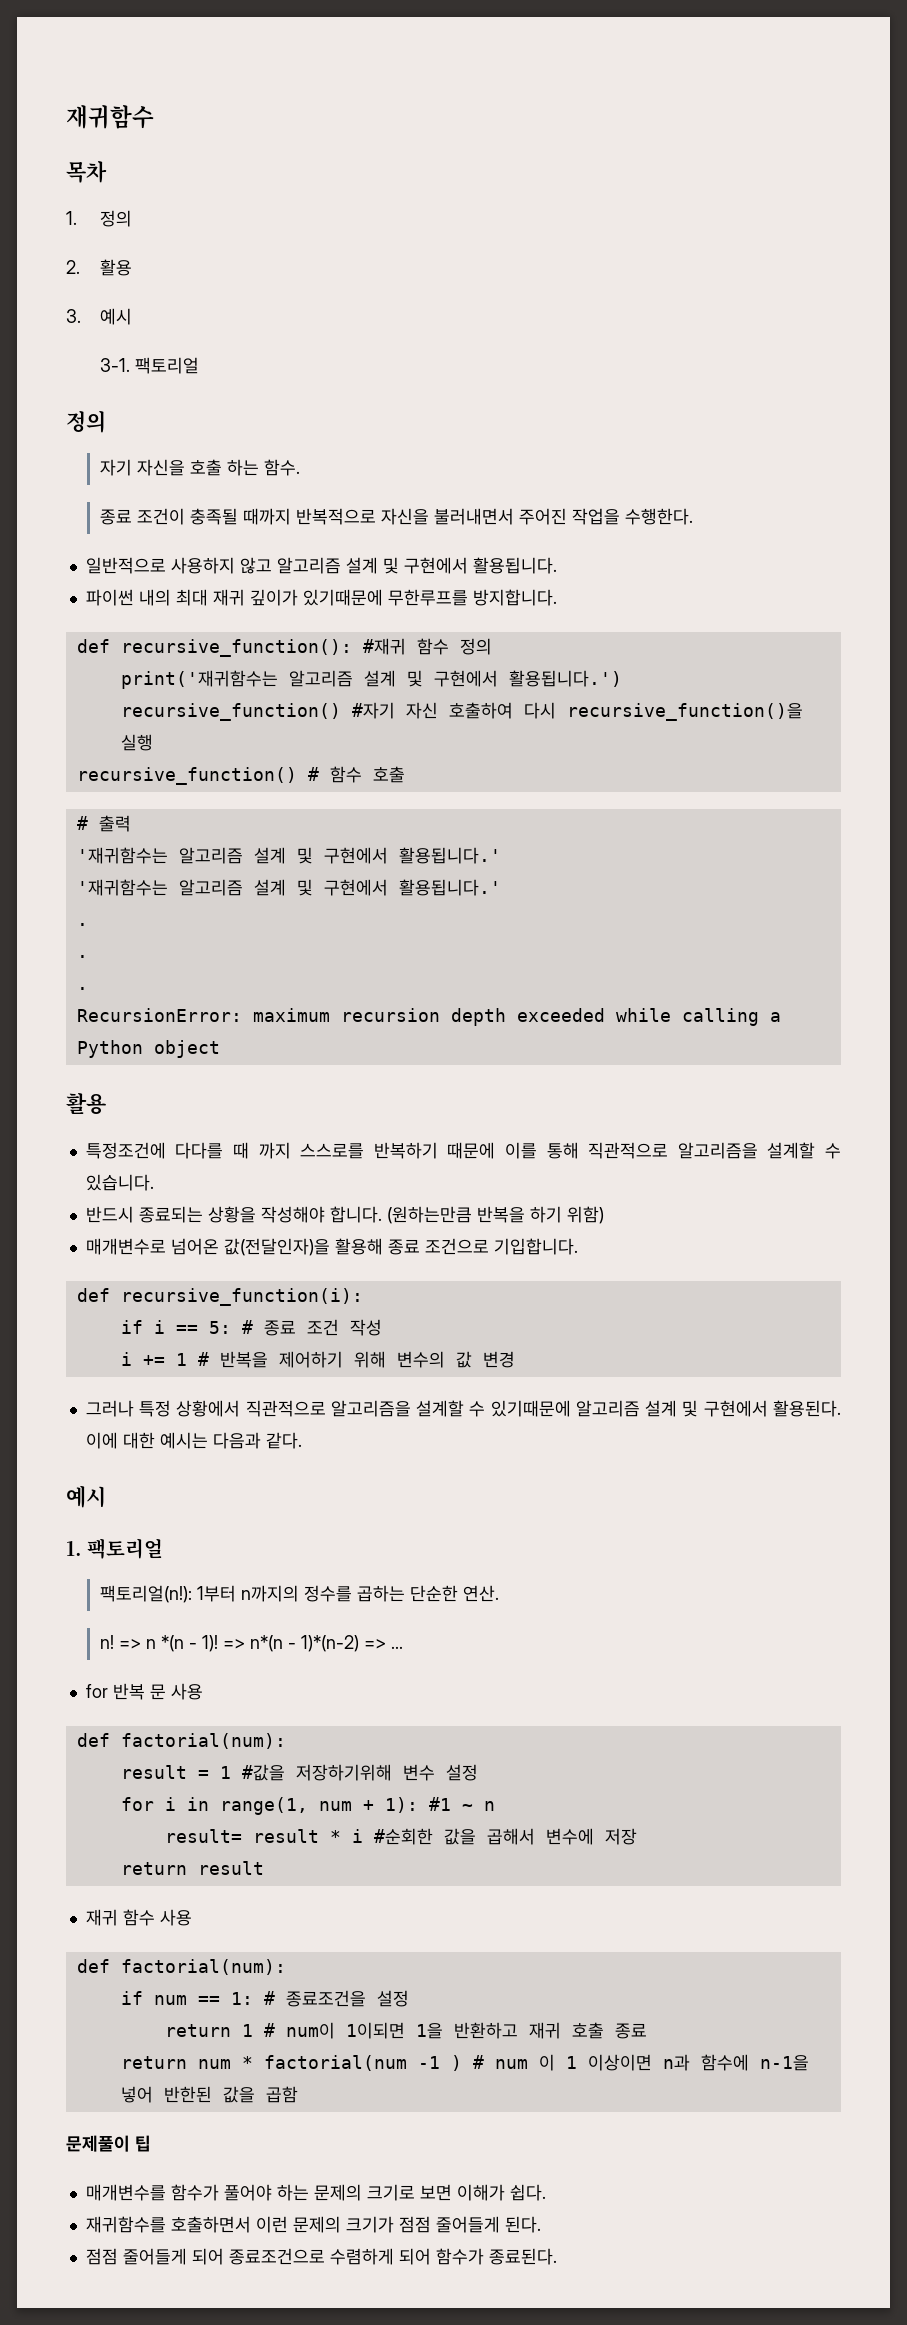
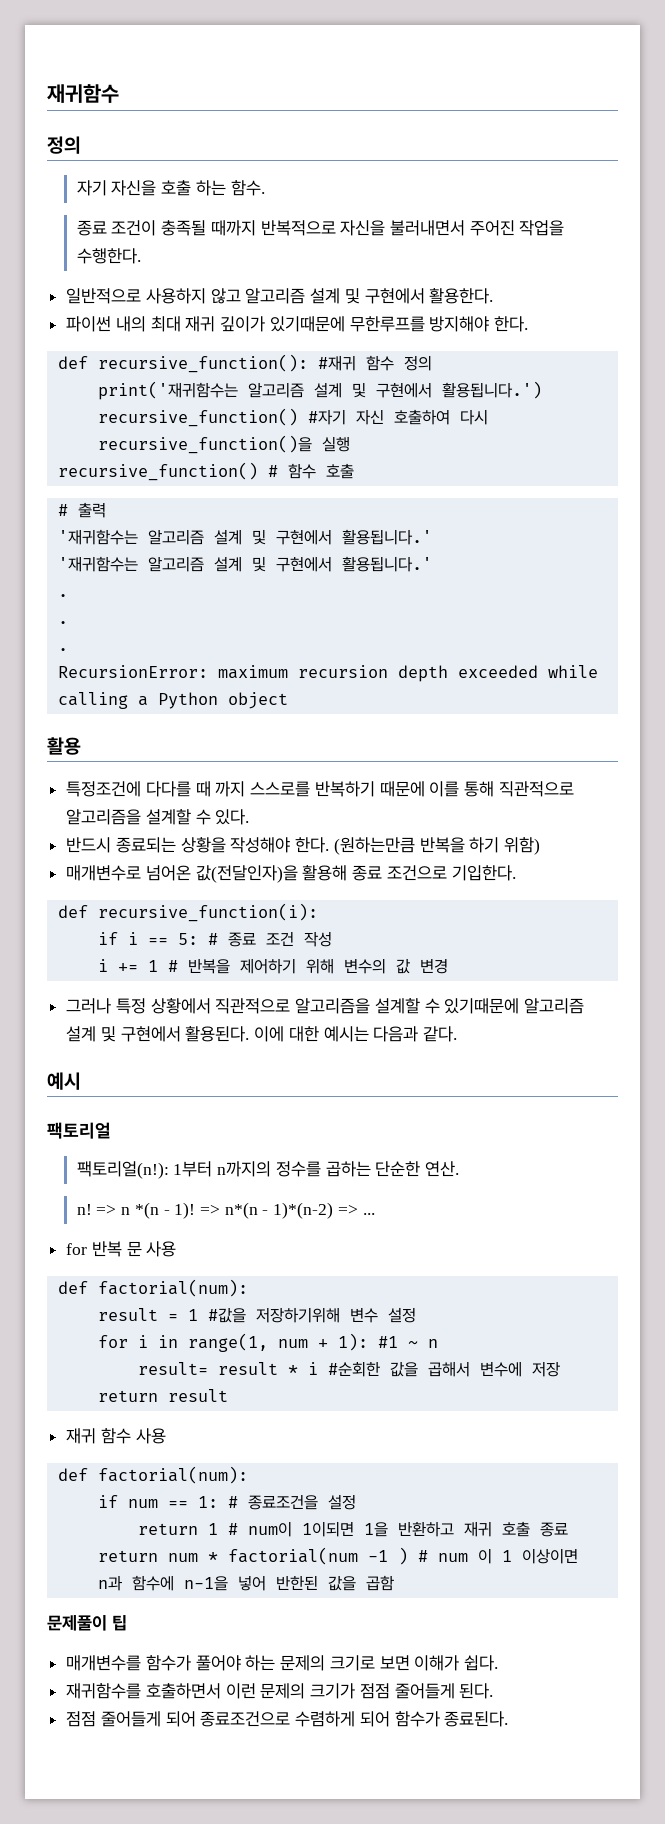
[66,161,107,183] [66,210,132,227] [66,259,132,276] [66,308,132,325] [99,357,199,374] // 목차 // 1. 정의 // 2. 활용 // 3. 예시 // 3-1. 팩토리얼 -> (119, 93) none
[472,557,557,574] 활용됩니다. -> [429,288,494,304] 활용한다.
[472,589,557,606] 방지합니다. -> [429,316,529,332] 방지해야 한다.
[85,1174,154,1191] 있습니다. -> [215,809,250,825] 있다.
[329,1206,382,1223] 합니다. -> [295,837,330,853] 한다.
[493,1238,578,1255] 기입합니다. -> [451,865,516,881] 기입한다.
[66,1541,82,1556] 1. -> (81, 1081) none

